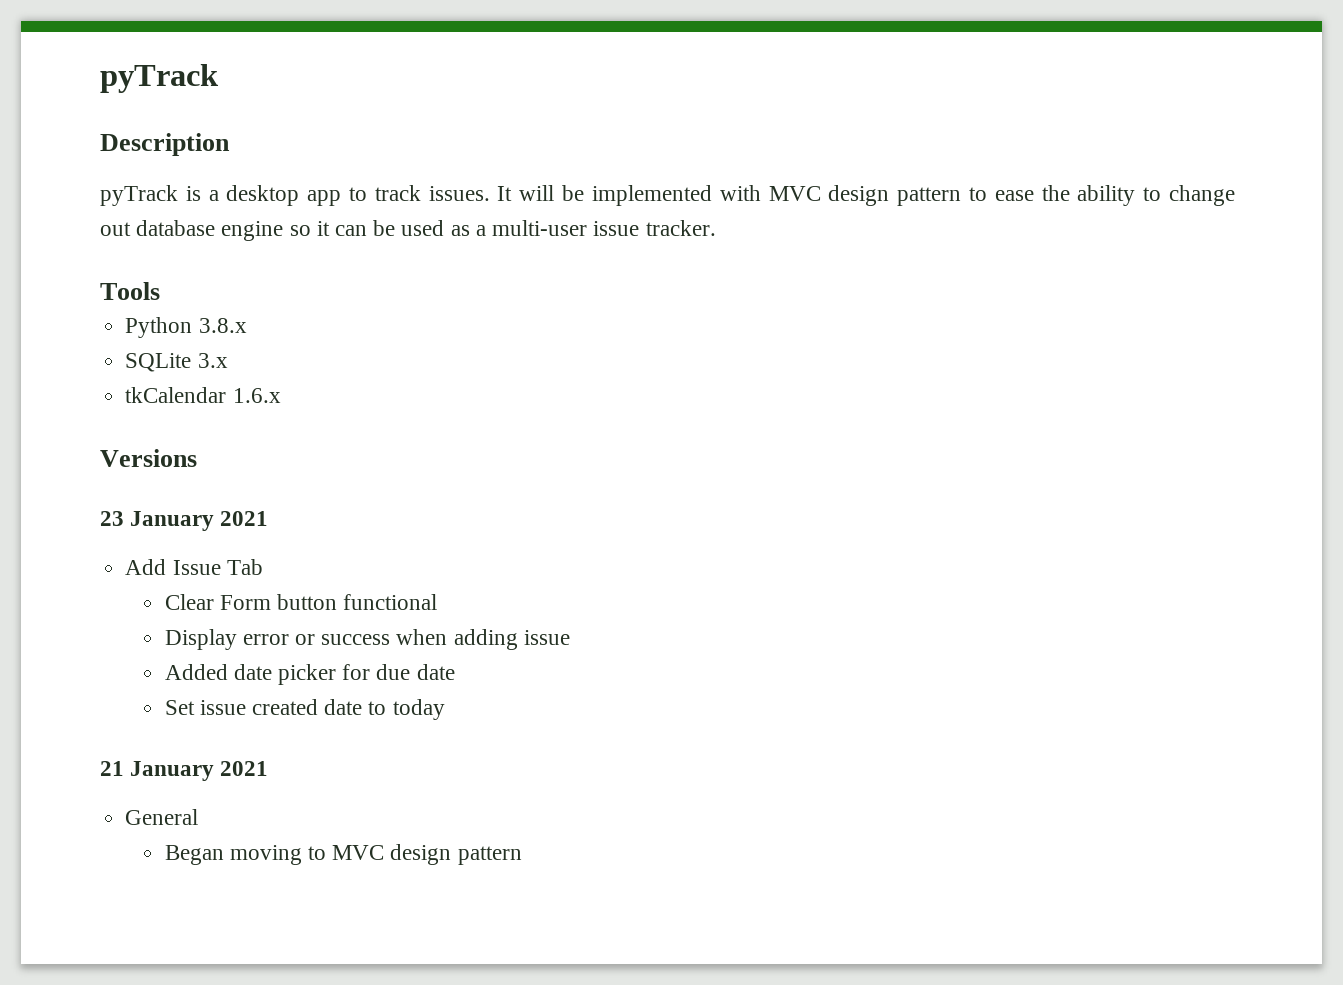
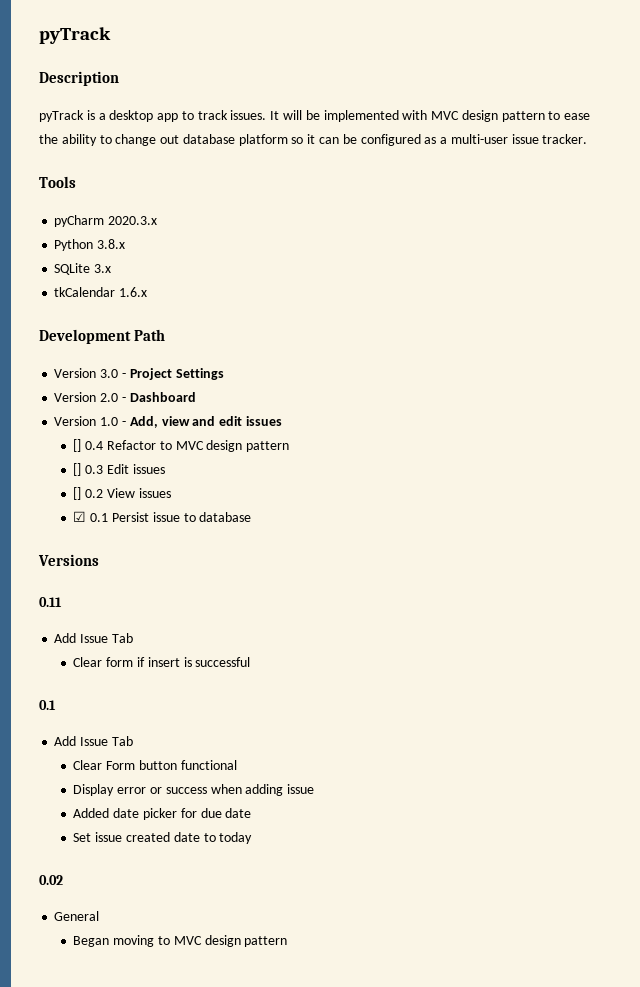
[221,221,284,241] engine -> [238,134,288,146] platform
[401,220,445,236] used -> [360,134,421,146] configured
(160, 291) none -> [54,215,158,227] // pyCharm 2020.3.x
[100,449,197,467] [100,511,269,531] Versions // 23 January 2021 -> [39,329,166,344] [54,368,224,380] [54,392,196,402] [54,416,282,428] [73,439,290,452] [73,463,165,476] [73,487,171,500] [73,511,252,522] [38,554,99,566] [39,597,62,607] [54,633,133,643] [73,657,251,667] [39,700,56,710] Development Path // Version 3.0 - Project Settings // Version 2.0 - Dashboard // Version 1.0 - Add, view and edit issues // [] 0.4 Refactor to MVC design pattern // [] 0.3 Edit issues // [] 0.2 View issues // ☑ 0.1 Persist issue to database // Versions // 0.11 // Add Issue Tab // Clear form if insert is successful // 0.1
[100,761,269,781] 21 January 2021 -> [39,875,63,885] 0.02

